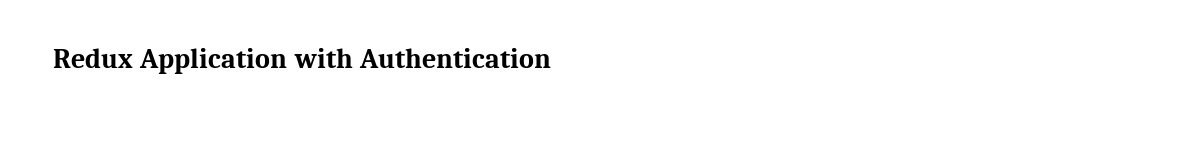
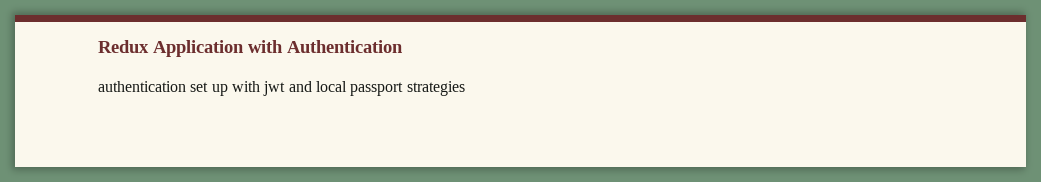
(552, 58) none -> [98,81,465,96] // authentication set up with jwt and local passport strategies

